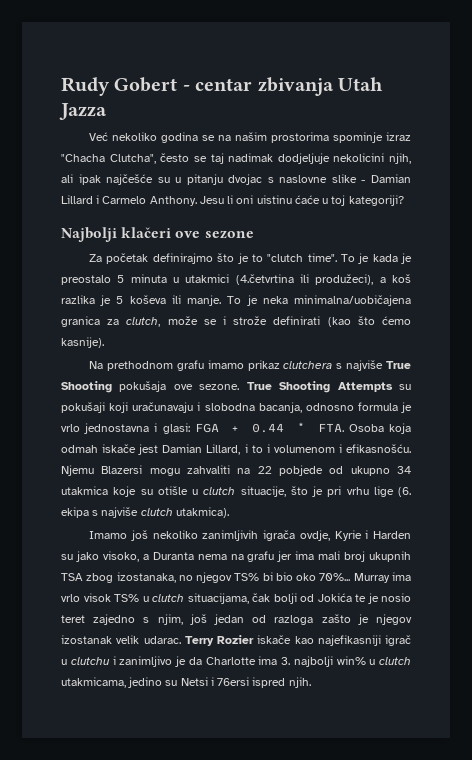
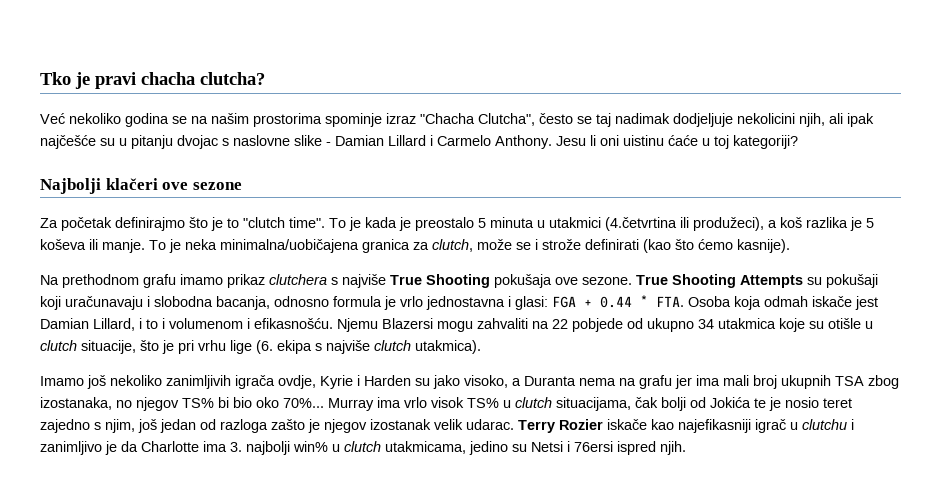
[61,77,383,96] [59,103,107,120] Rudy Gobert - centar zbivanja Utah Jazza -> [40,72,265,89] Tko je pravi chacha clutcha?

